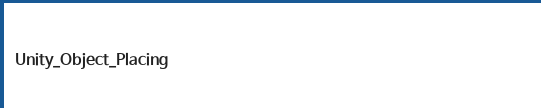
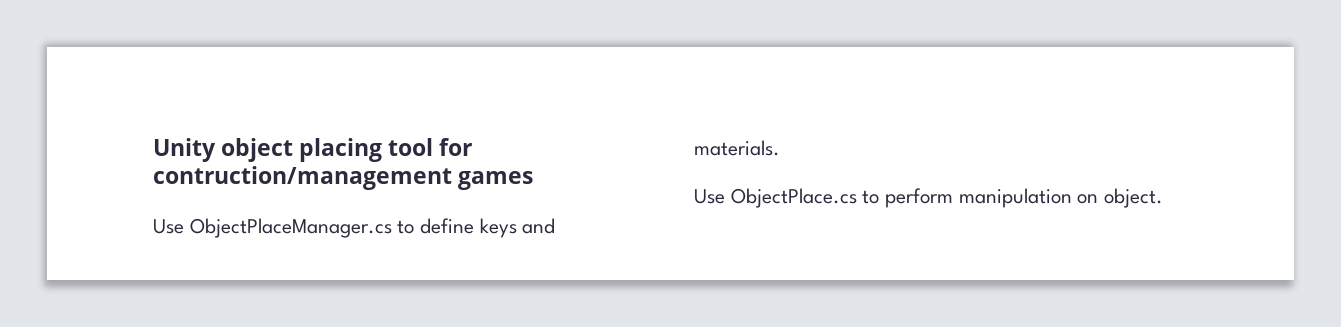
[15,52,168,70] Unity_Object_Placing -> [153,138,473,162] [153,166,534,190] [153,218,556,238] [694,140,780,156] [694,188,1164,208] Unity object placing tool for contruction/management games // Use ObjectPlaceManager.cs to define keys and materials. // Use ObjectPlace.cs to perform manipulation on object.

